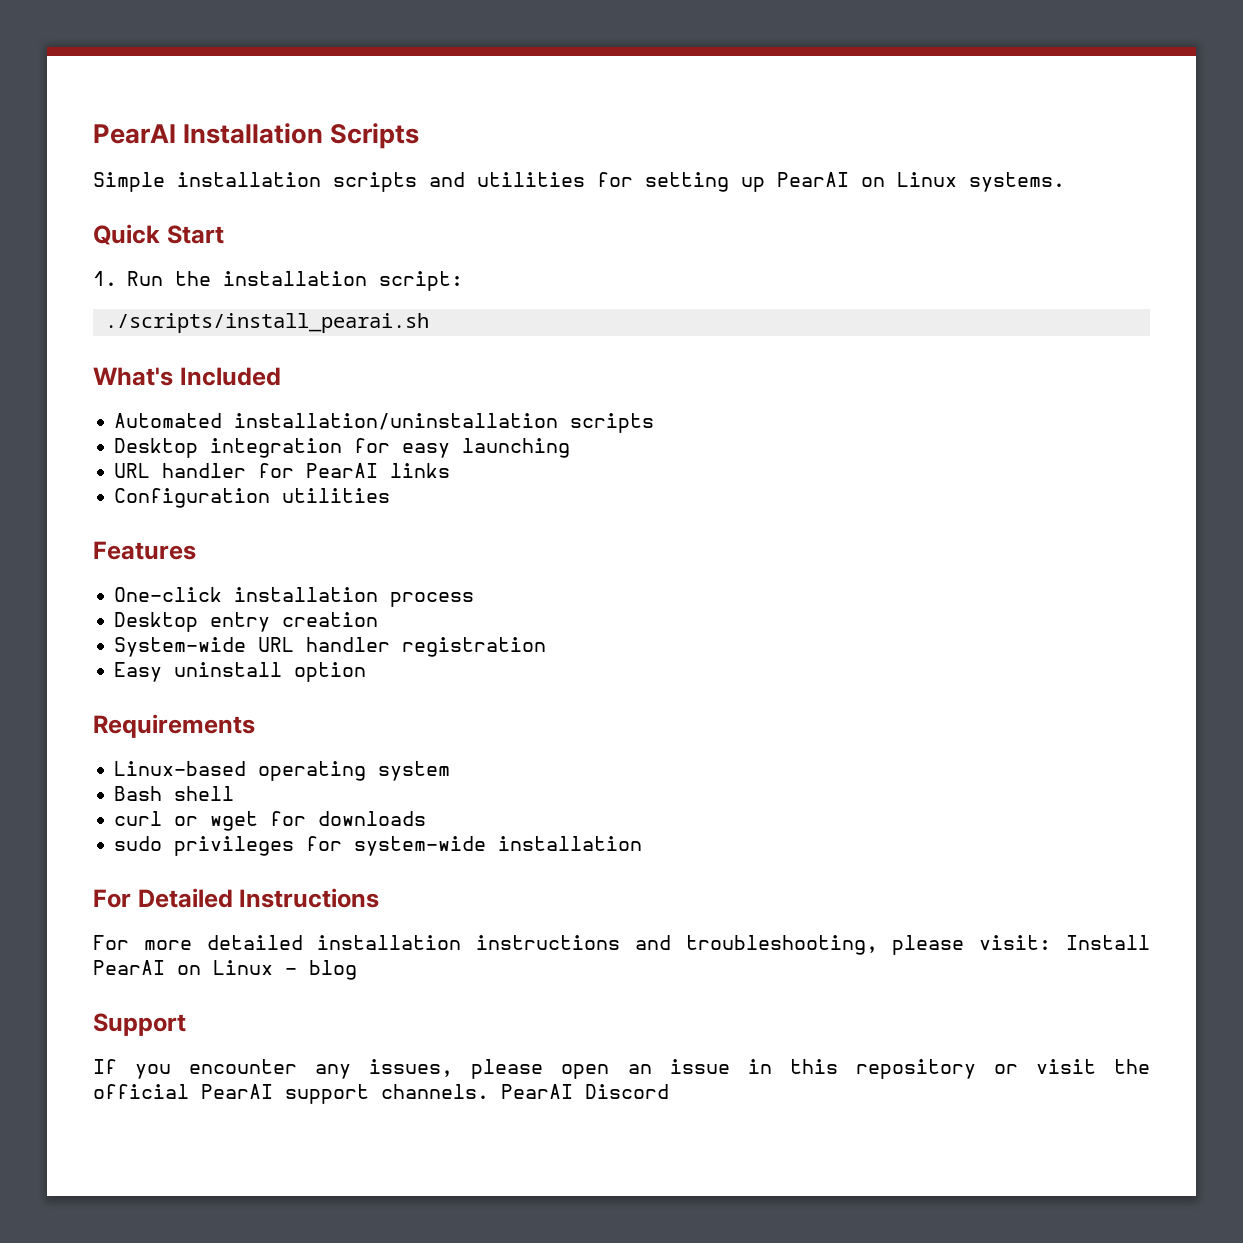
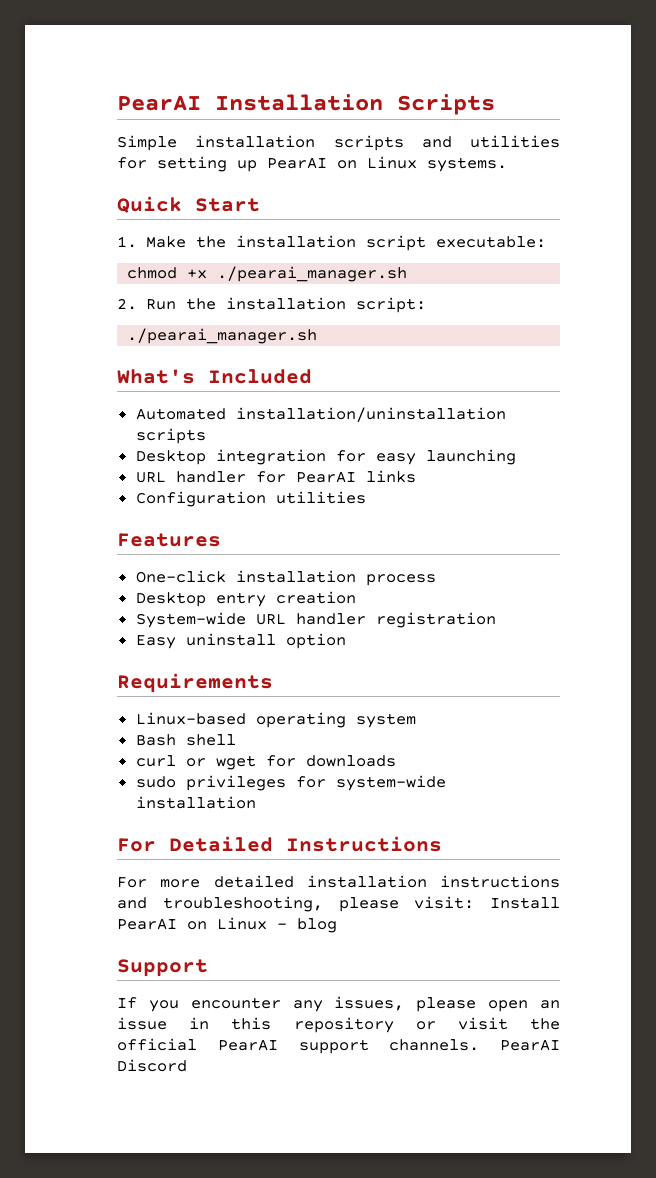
(117, 278) none -> [145,235,546,251] [127,266,408,282] [117,298,137,310] Make the installation script executable: // chmod +x ./pearai_manager.sh // 2.
[104,313,429,333] ./scripts/install_pearai.sh -> [127,328,318,344] ./pearai_manager.sh

